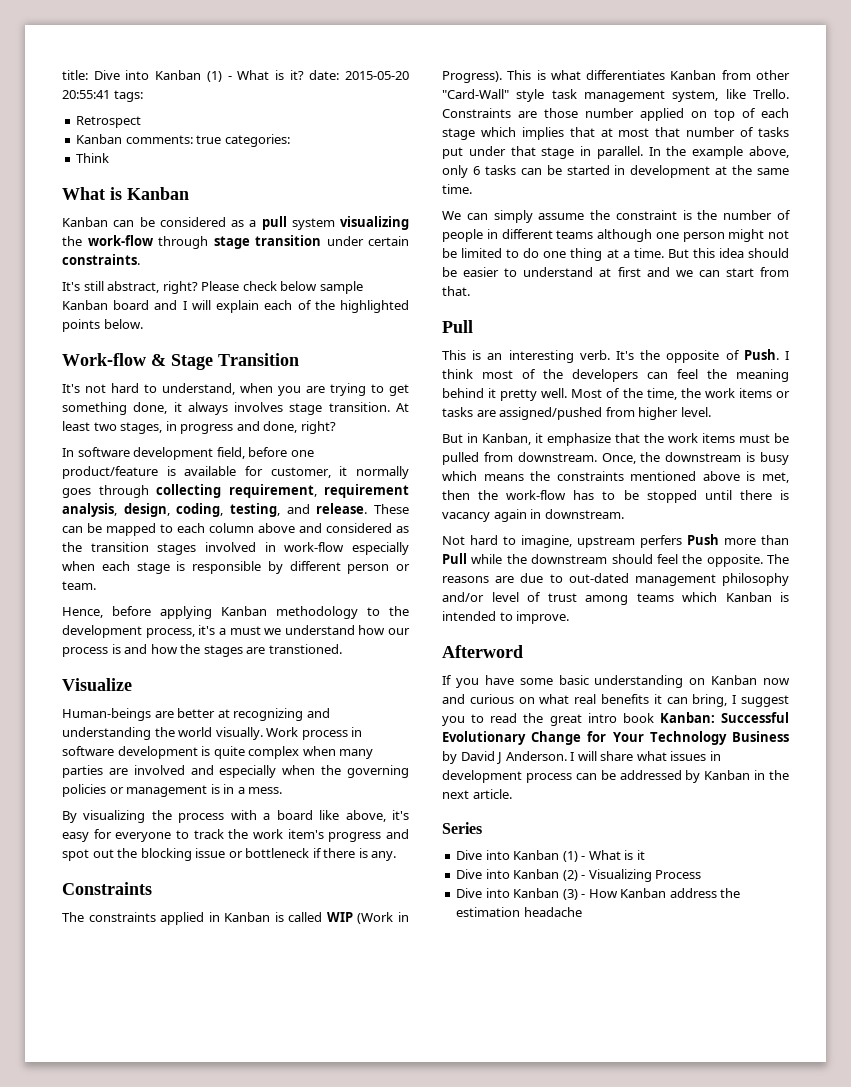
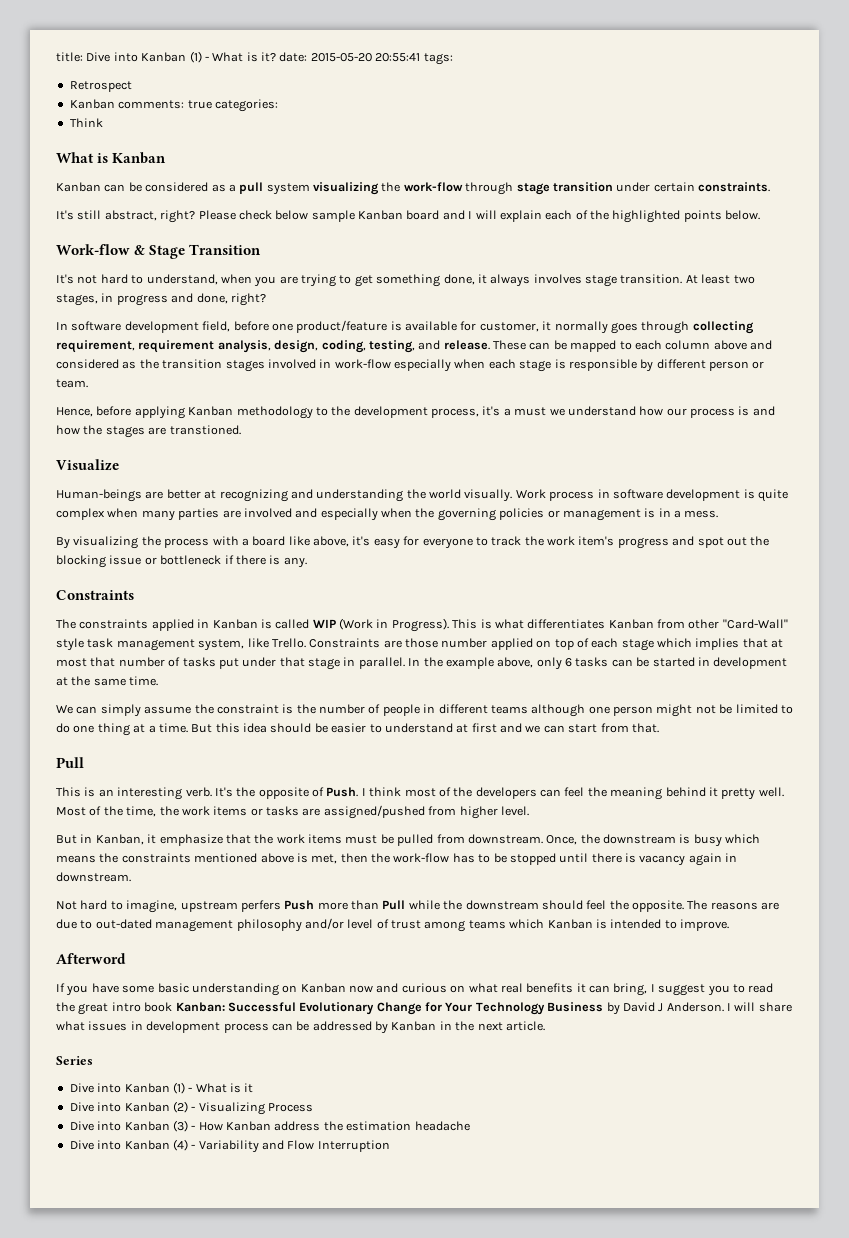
(582, 912) none -> [69,1139,390,1153] // Dive into Kanban (4) - Variability and Flow Interruption

